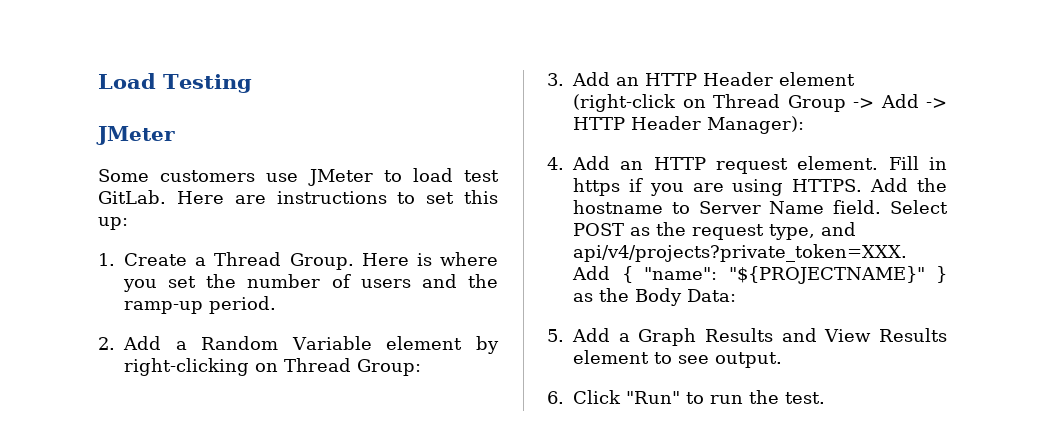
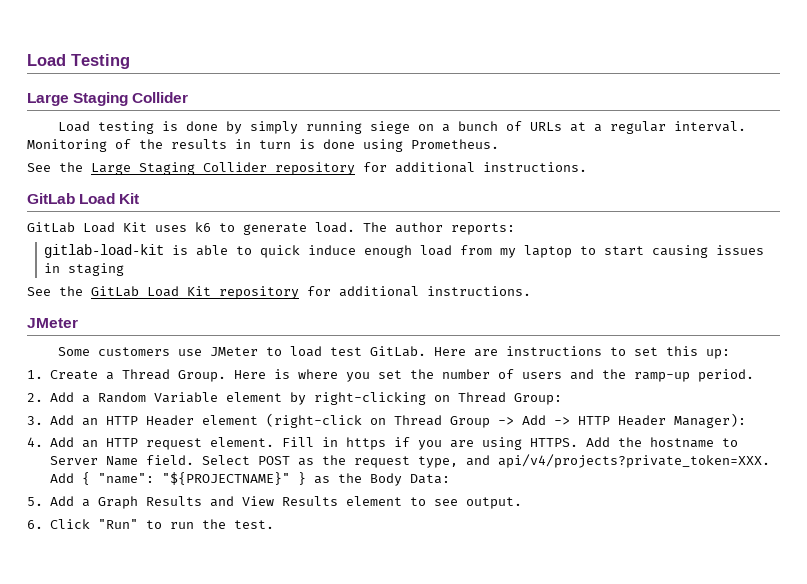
(252, 83) none -> [27,92,189,106] [58,121,747,134] [27,139,499,152] [27,162,587,175] [27,193,140,204] [27,222,515,235] [43,244,764,258] [43,263,124,276] [27,286,531,299] // Large Staging Collider // Load testing is done by simply running siege on a bunch of URLs at a regular interval. Monitoring of the results in turn is done using Prometheus. // See the Large Staging Collider repository for additional instructions. // GitLab Load Kit // GitLab Load Kit uses k6 to generate load. The author reports: // gitlab-load-kit is able to quick induce enough load from my laptop to start causing issues in staging // See the GitLab Load Kit repository for additional instructions.

